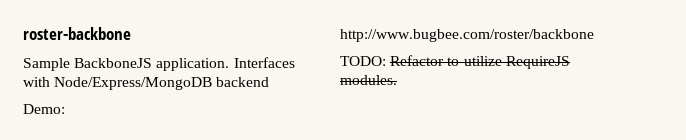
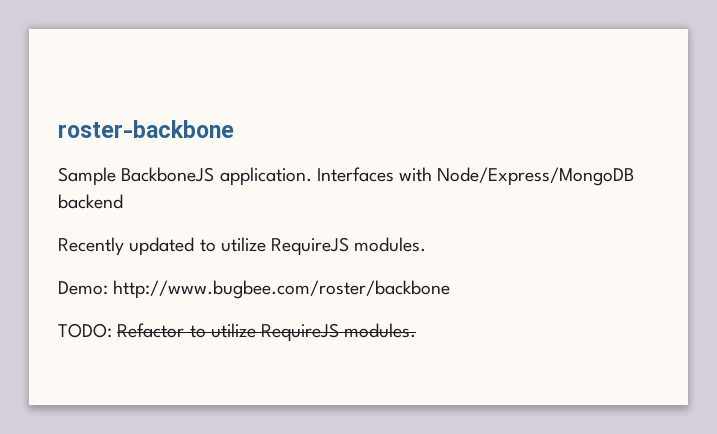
(270, 82) none -> [58,237,427,256] // Recently updated to utilize RequireJS modules.

